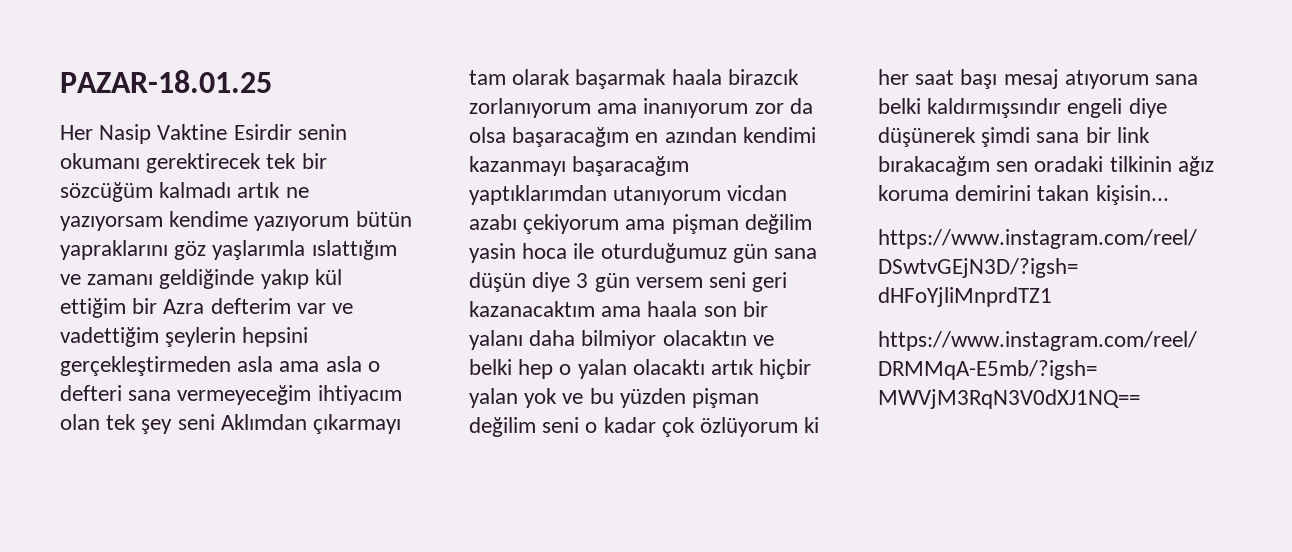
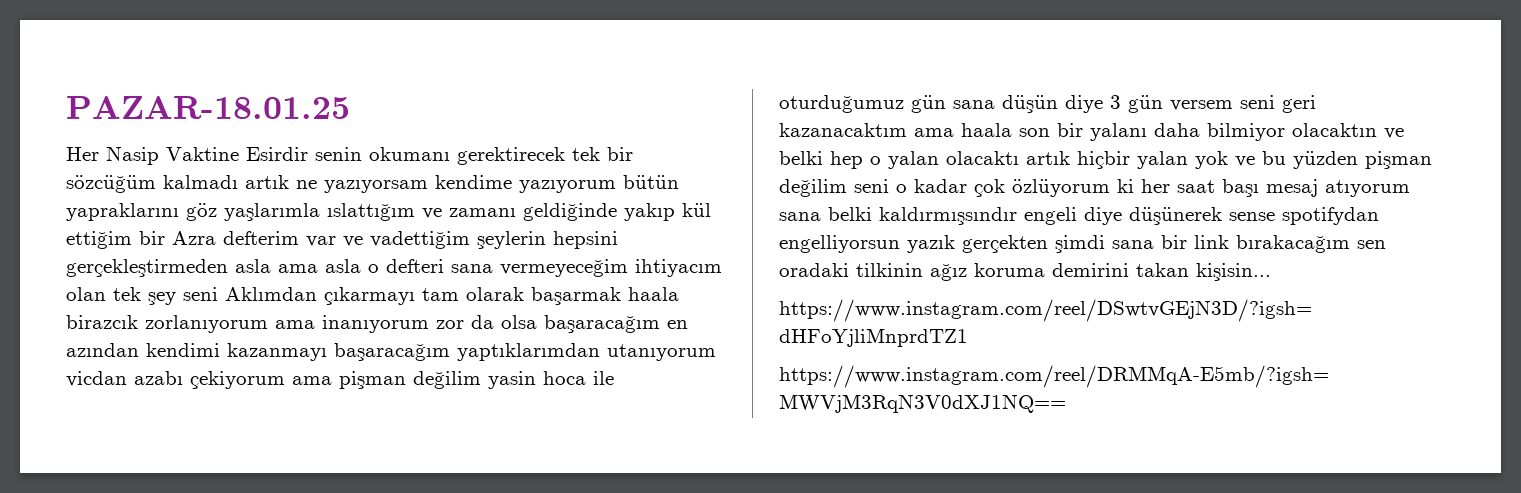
(976, 137) none -> [1229,207,1379,225] [779,235,1048,253] sense spotifydan engelliyorsun yazık gerçekten

